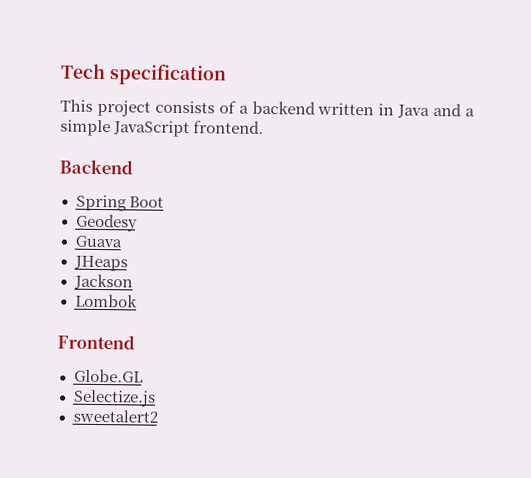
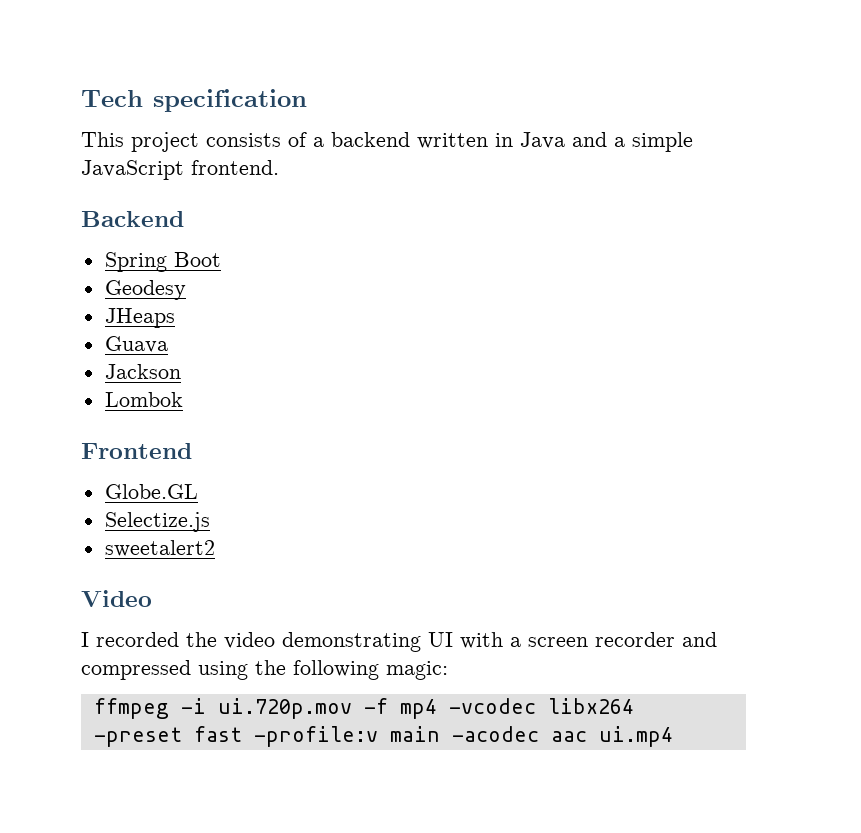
(138, 222) none -> [104,308,175,328] // JHeaps
[73,255,128,272] // JHeaps -> (168, 344) none
(158, 416) none -> [81,590,152,607] [81,632,717,652] [81,660,448,680] [93,698,634,719] [93,726,673,747] // Video // I recorded the video demonstrating UI with a screen recorder and compressed using the following magic: // ffmpeg -i ui.720p.mov -f mp4 -vcodec libx264 -preset fast -profile:v main -acodec aac ui.mp4

